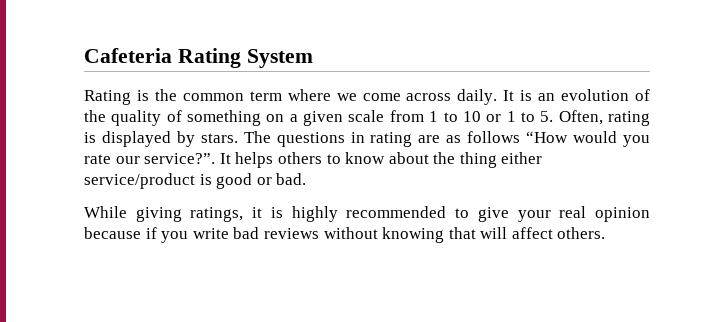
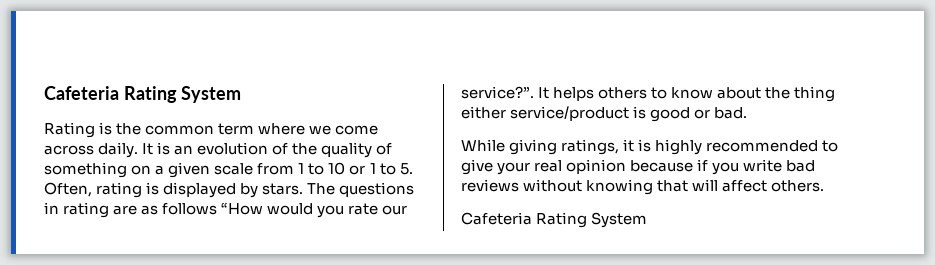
(606, 233) none -> [461,212,648,228] // Cafeteria Rating System

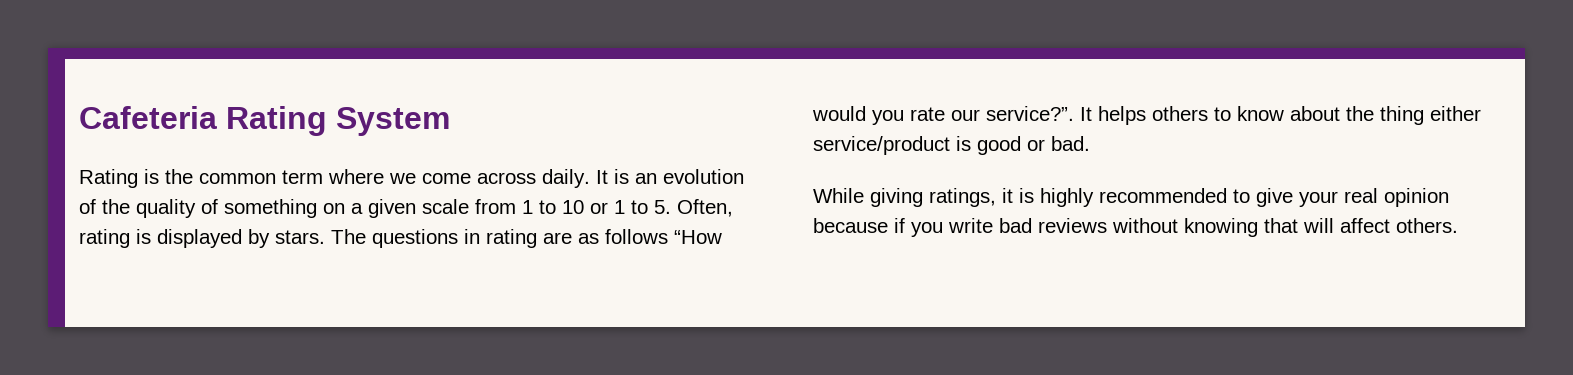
[461,212,648,228] // Cafeteria Rating System -> (1458, 225) none

